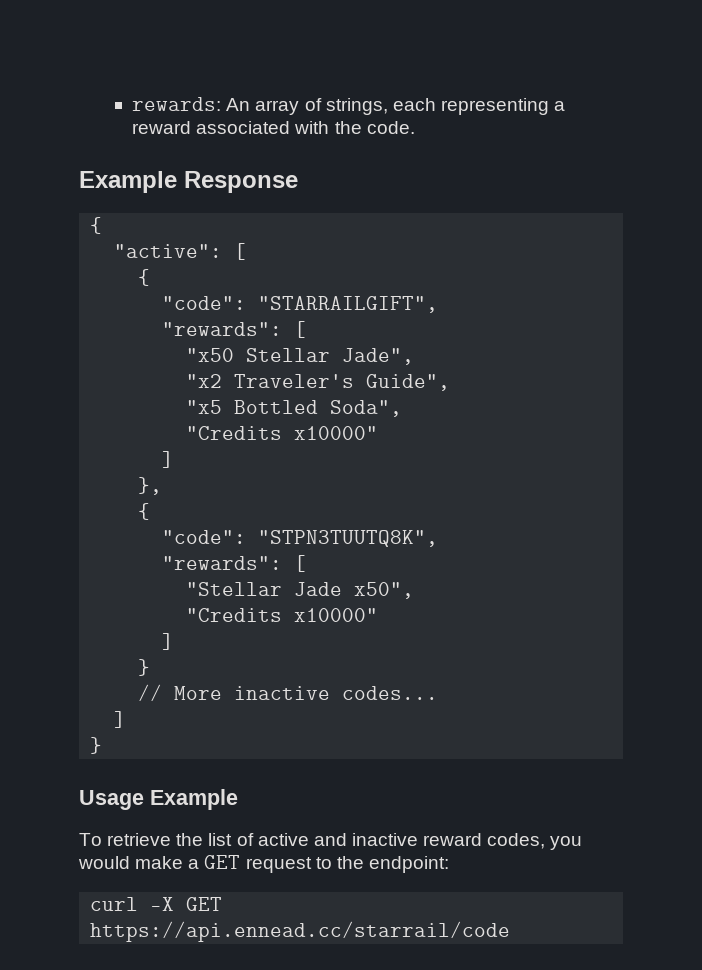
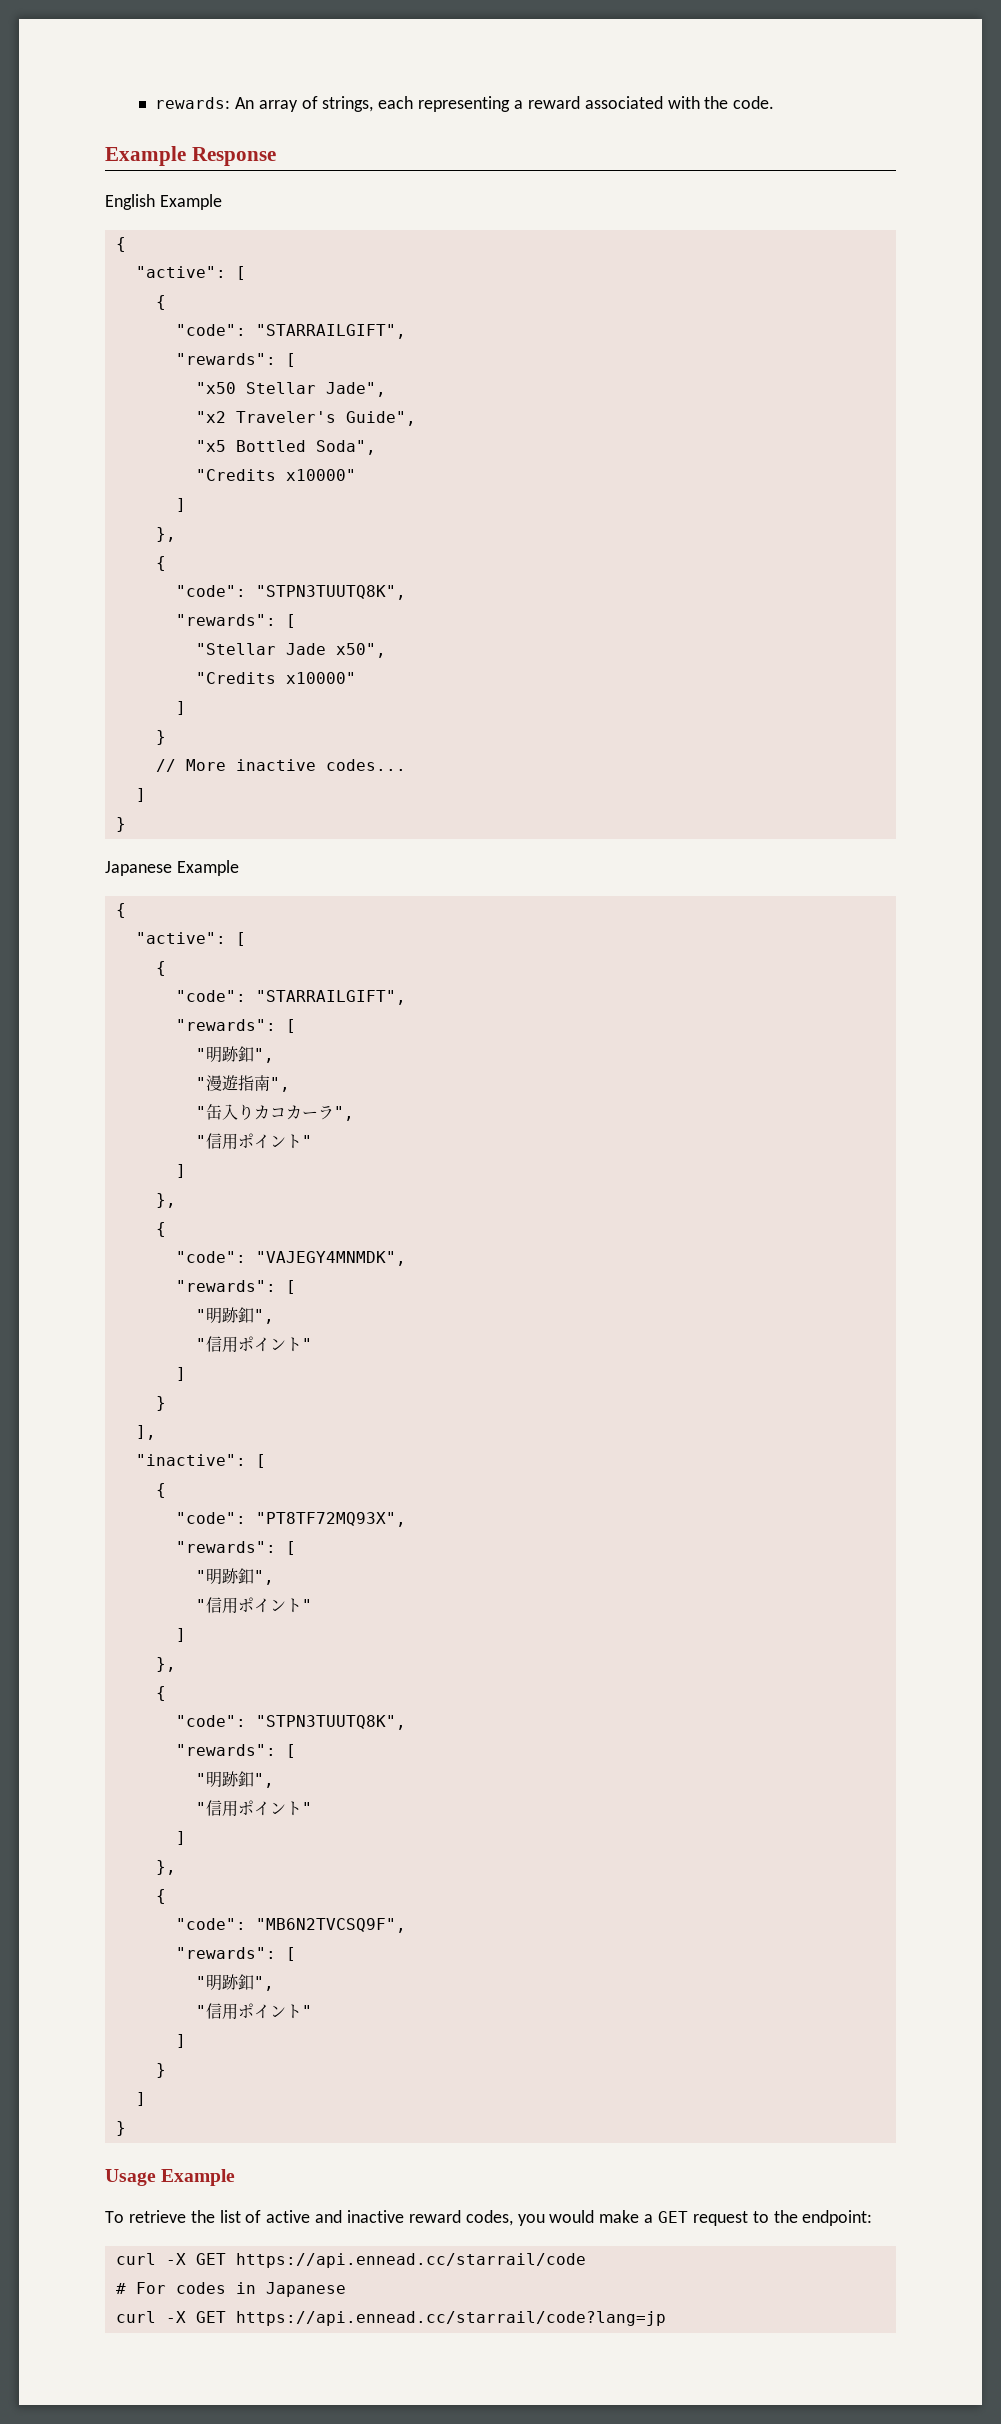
(298, 182) none -> [105,194,222,210] // English Example
(103, 745) none -> [105,860,239,876] [115,903,126,918] [135,932,246,946] [155,961,166,976] [175,990,406,1005] [175,1019,296,1033] [195,1046,274,1063] [195,1075,290,1092] [195,1104,354,1121] [195,1133,312,1150] [175,1164,186,1178] [155,1193,176,1208] [155,1222,166,1237] [175,1251,406,1266] [175,1280,296,1294] [195,1307,274,1324] [195,1336,312,1353] [175,1367,186,1381] [155,1396,166,1411] [135,1425,156,1440] [135,1454,266,1468] [155,1483,166,1498] [175,1512,406,1527] [175,1541,296,1555] [195,1568,274,1585] [195,1597,312,1614] [175,1628,186,1642] [155,1657,176,1672] [155,1686,166,1701] [175,1715,406,1730] [175,1744,296,1758] [195,1771,274,1788] [195,1800,312,1817] [175,1831,186,1845] [155,1860,176,1875] [155,1889,166,1904] [175,1918,406,1933] [175,1947,296,1961] [195,1974,274,1991] [195,2003,312,2020] [175,2034,186,2048] [155,2063,166,2078] [135,2092,146,2106] [115,2121,126,2136] // Japanese Example // { // "active": [ // { // "code": "STARRAILGIFT", // "rewards": [ // "明跡釦", // "漫遊指南", // "缶入りカコカーラ", // "信用ポイント" // ] // }, // { // "code": "VAJEGY4MNMDK", // "rewards": [ // "明跡釦", // "信用ポイント" // ] // } // ], // "inactive": [ // { // "code": "PT8TF72MQ93X", // "rewards": [ // "明跡釦", // "信用ポイント" // ] // }, // { // "code": "STPN3TUUTQ8K", // "rewards": [ // "明跡釦", // "信用ポイント" // ] // }, // { // "code": "MB6N2TVCSQ9F", // "rewards": [ // "明跡釦", // "信用ポイント" // ] // } // ] // }
(511, 931) none -> [115,2282,346,2297] [115,2311,666,2326] // # For codes in Japanese // curl -X GET https://api.ennead.cc/starrail/code?lang=jp

